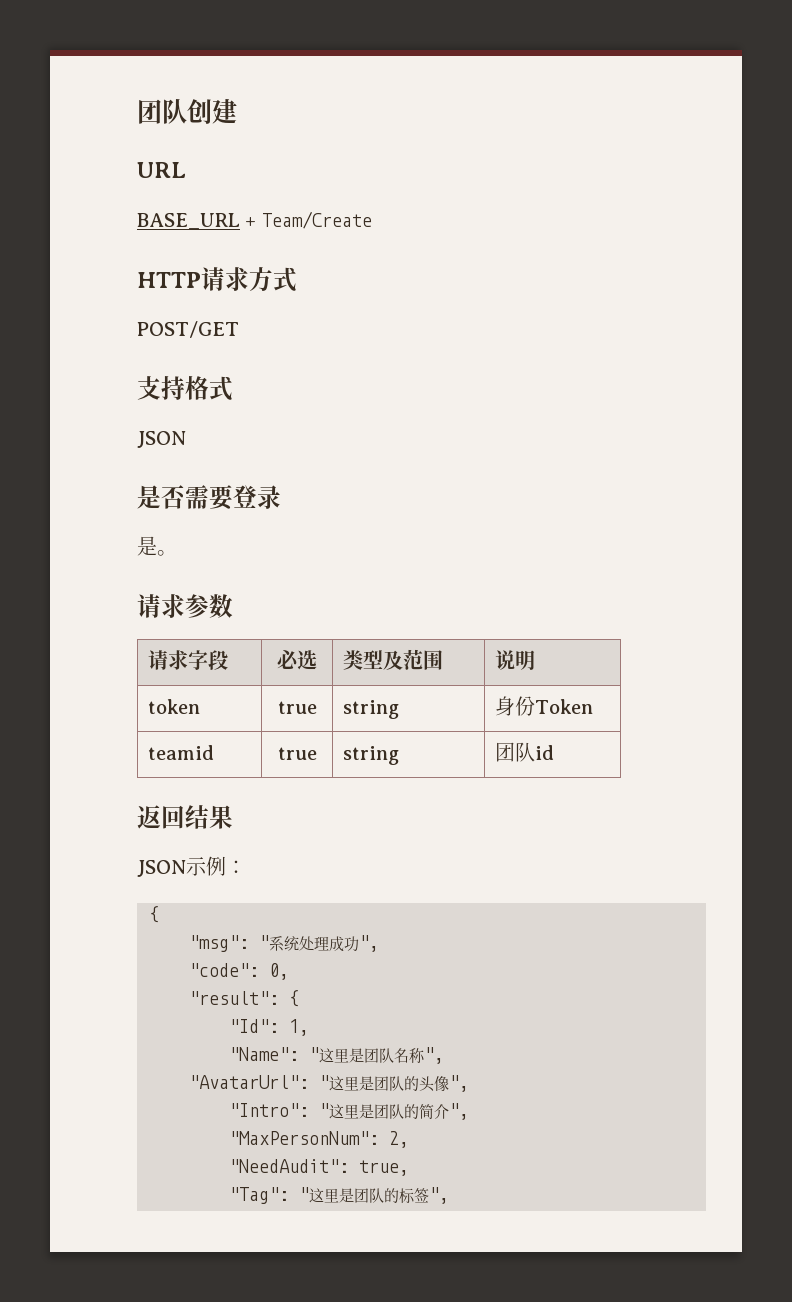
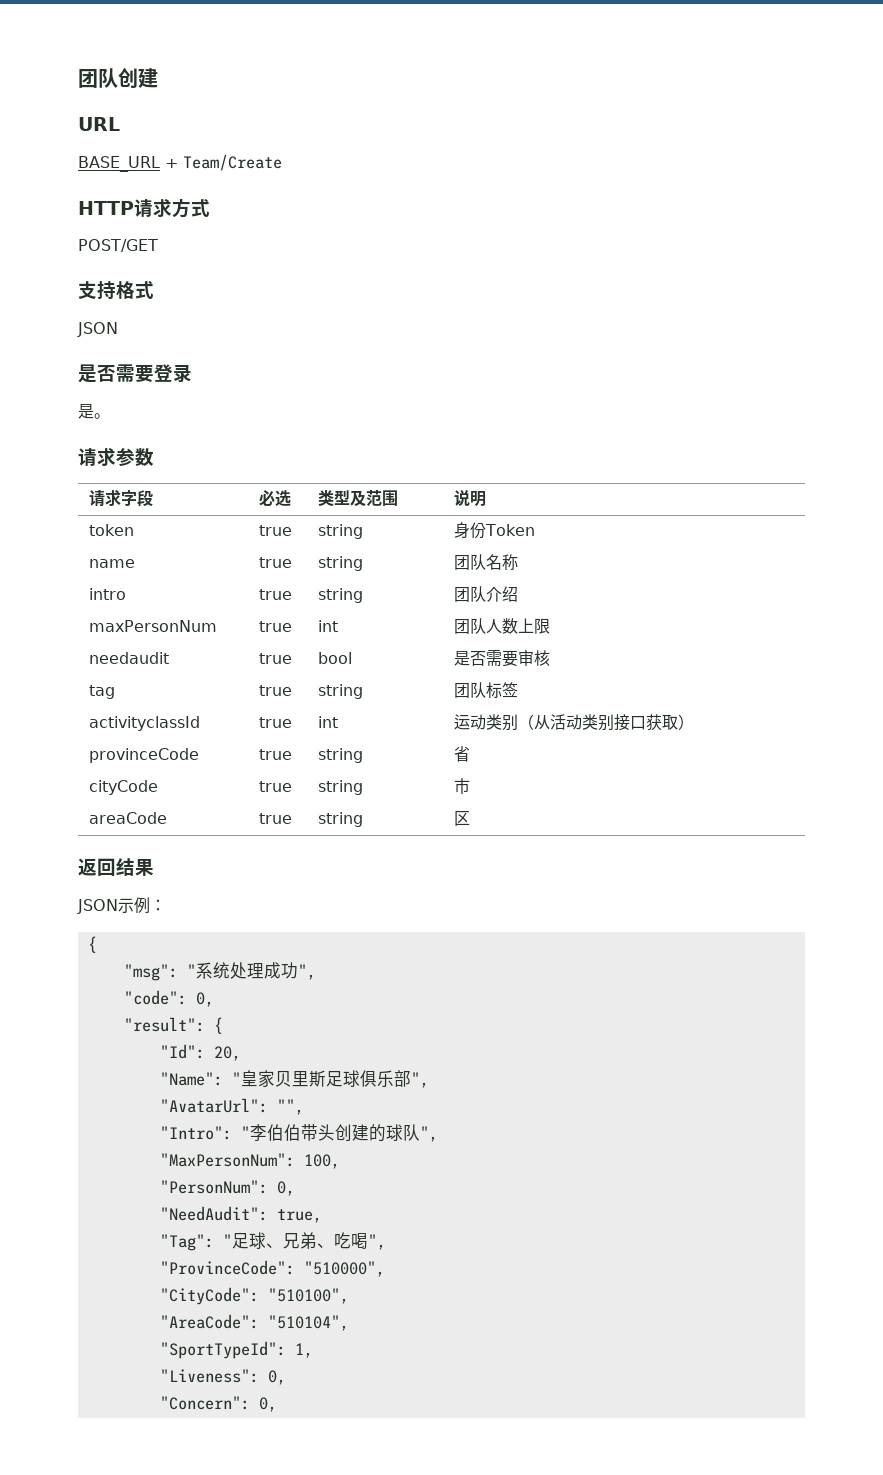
[148,745,215,760] [277,747,317,760] [343,746,400,765] [495,742,555,762] teamid | true | string | 团队id -> [88,559,135,568] [258,557,292,568] [317,556,363,571] [453,554,518,570] [88,588,126,600] [258,589,292,600] [317,588,363,603] [453,586,518,602] [88,620,217,632] [258,621,292,632] [317,620,338,632] [453,618,550,634] [88,652,169,664] [258,653,292,664] [317,652,352,664] [453,650,550,667] [88,685,115,699] [258,685,292,696] [317,684,363,699] [453,682,518,699] [88,716,200,731] [258,717,292,728] [317,716,338,728] [453,714,694,731] [88,748,199,763] [258,749,292,760] [317,748,363,763] [453,746,470,762] [88,780,158,795] [258,781,292,792] [317,780,363,795] [453,778,470,794] [88,812,167,824] [258,813,292,824] [317,812,363,827] [453,811,470,826] name | true | string | 团队名称 // intro | true | string | 团队介绍 // maxPersonNum | true | int | 团队人数上限 // needaudit | true | bool | 是否需要审核 // tag | true | string | 团队标签 // activityclassId | true | int | 运动类别（从活动类别接口获取） // provinceCode | true | string | 省 // cityCode | true | string | 市 // areaCode | true | string | 区
[289,1019,309,1036] 1, -> [213,1046,241,1061] 20,
[319,1047,444,1064] [189,1075,469,1092] [229,1103,449,1119] 这里是团队名称", // "AvatarUrl": "这里是团队的头像", // "Intro": "这里是团队的简介 -> [240,1070,429,1088] [159,1098,304,1115] [159,1124,420,1142] 皇家贝里斯足球俱乐部", // "AvatarUrl": "", // "Intro": "李伯伯带头创建的球队
[389,1131,409,1148] 2, -> [303,1154,340,1169] [159,1180,295,1196] 100, // "PersonNum": 0,
[309,1187,449,1204] 这里是团队的标签", -> [231,1232,386,1250] [159,1260,385,1277] [159,1287,349,1305] [159,1314,349,1331] [159,1341,313,1359] [159,1369,286,1385] [159,1396,277,1412] 足球、兄弟、吃喝", // "ProvinceCode": "510000", // "CityCode": "510100", // "AreaCode": "510104", // "SportTypeId": 1, // "Liveness": 0, // "Concern": 0,

